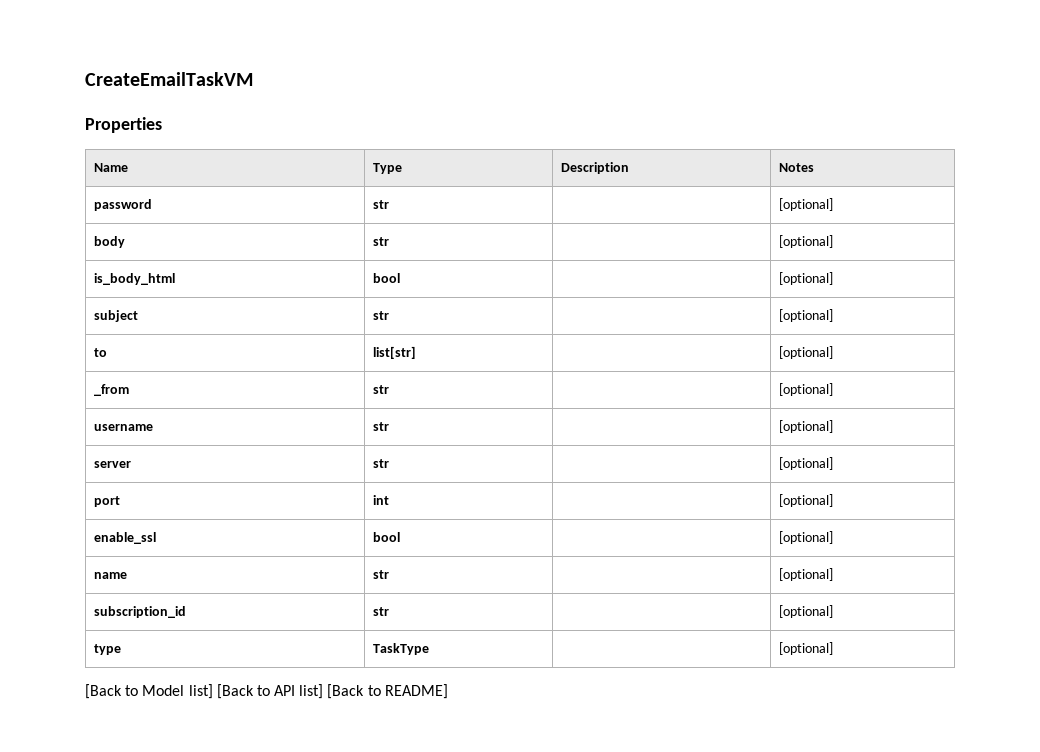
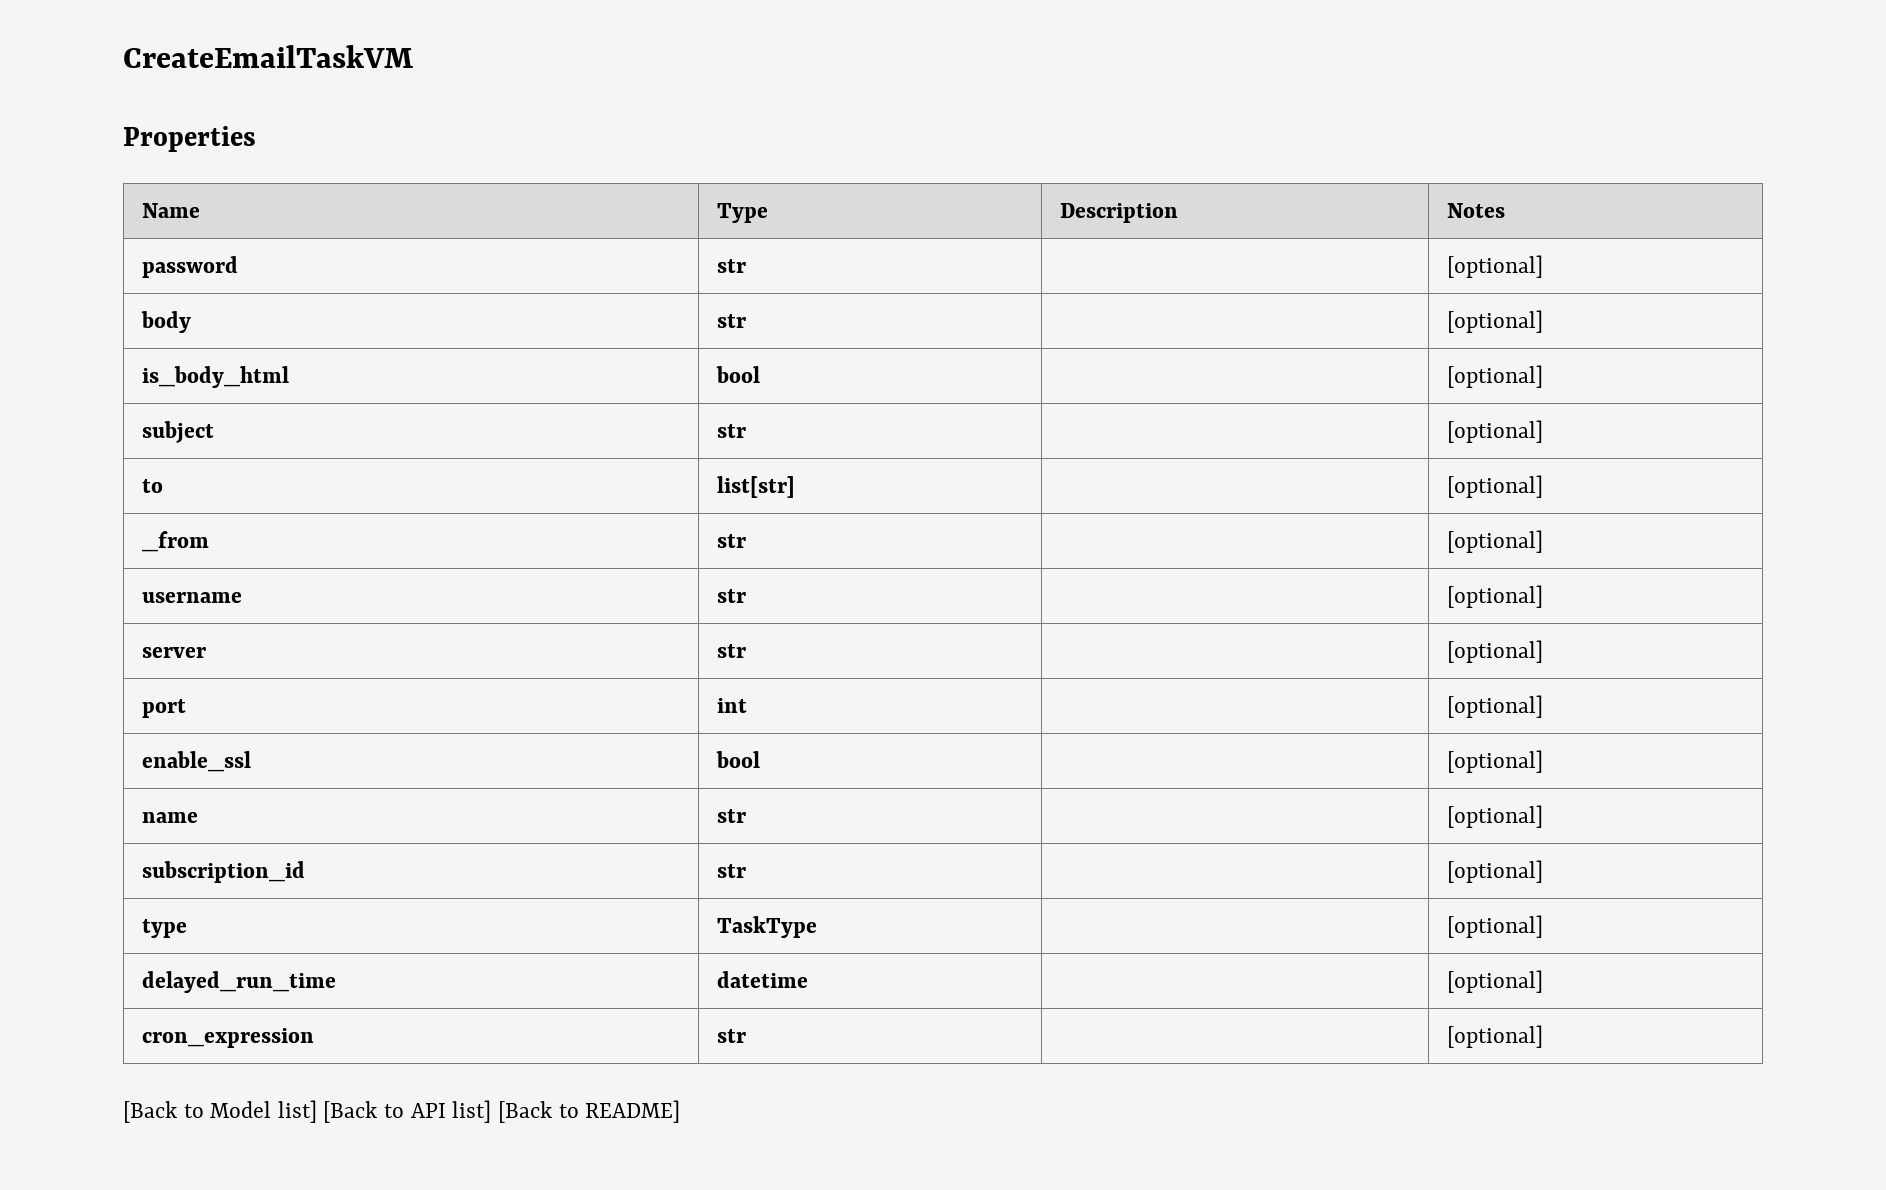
(833, 648) none -> [141,971,336,993] [716,971,808,988] [1446,970,1543,993] [141,1028,314,1048] [716,1029,746,1043] [1446,1025,1543,1048] // delayed_run_time | datetime | | [optional] // cron_expression | str | | [optional]

